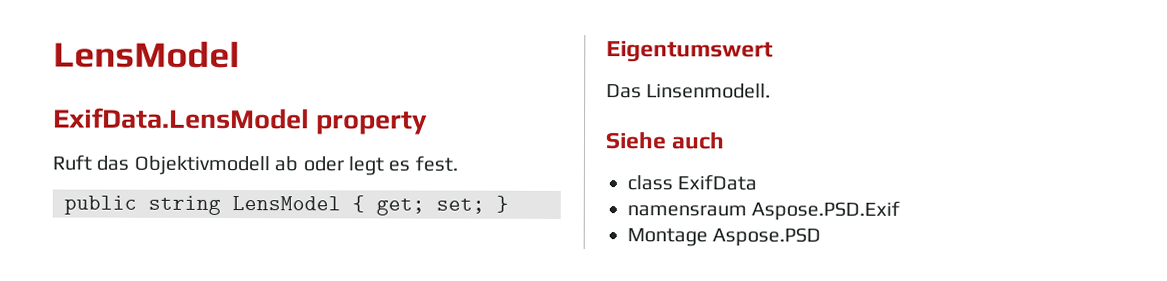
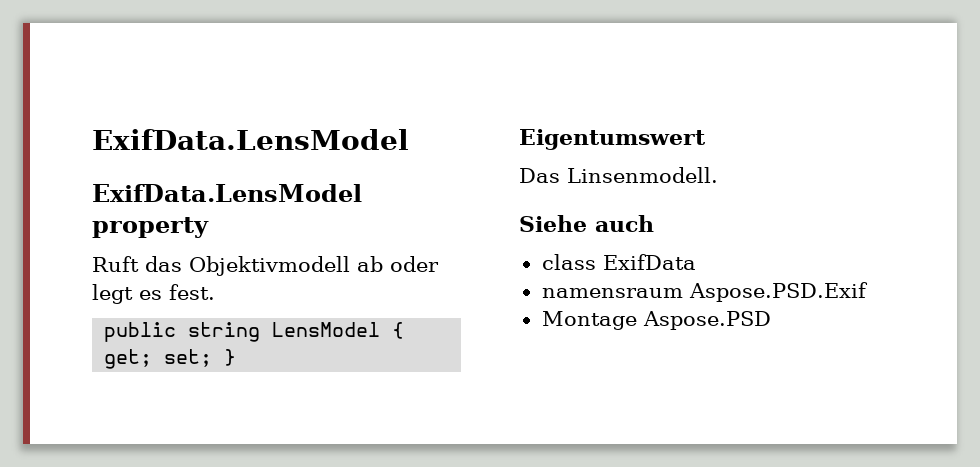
[53,40,240,69] LensModel -> [92,129,409,150] ExifData.LensModel

